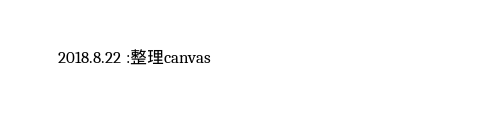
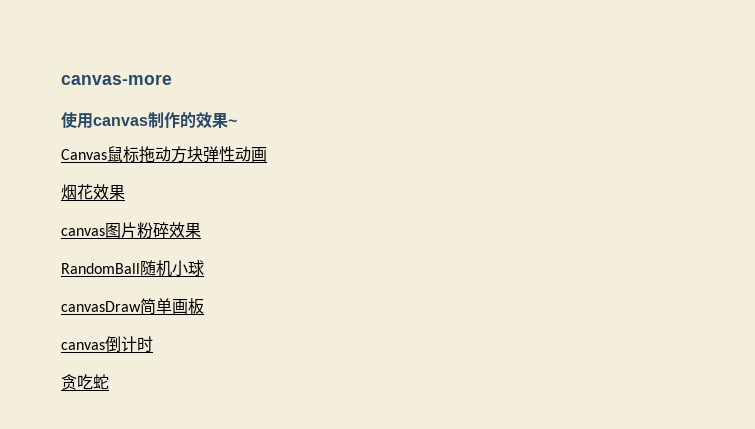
[58,49,211,65] 2018.8.22 :整理canvas -> [61,74,172,85] [61,112,237,129] [61,146,267,163] [61,184,125,200] [61,222,201,239] [61,260,204,277] [61,298,204,315] [61,336,153,352] [61,374,109,390] canvas-more // 使用canvas制作的效果~ // Canvas鼠标拖动方块弹性动画 // 烟花效果 // canvas图片粉碎效果 // RandomBall随机小球 // canvasDraw简单画板 // canvas倒计时 // 贪吃蛇

